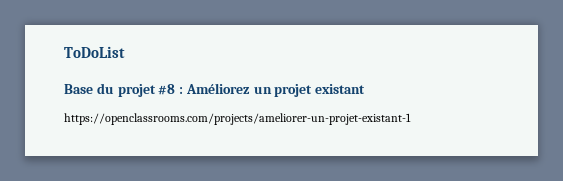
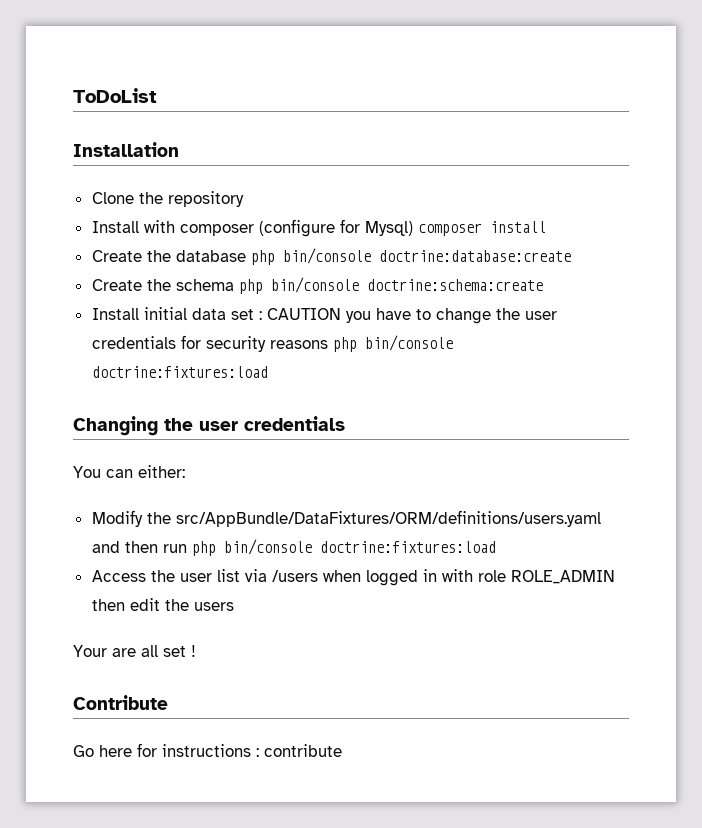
[64,83,366,97] [64,113,411,125] Base du projet #8 : Améliorez un projet existant // https://openclassrooms.com/projects/ameliorer-un-projet-existant-1 -> [73,142,179,157] [91,191,244,207] [91,219,546,237] [91,248,571,265] [91,277,543,294] [91,307,557,324] [91,335,453,352] [91,366,268,378] [73,416,345,436] [73,465,185,478] [91,510,601,527] [91,539,496,556] [91,569,615,586] [91,598,234,611] [73,645,196,657] [73,695,168,710] [73,743,342,757] Installation // Clone the repository // Install with composer (configure for Mysql) composer install // Create the database php bin/console doctrine:database:create // Create the schema php bin/console doctrine:schema:create // Install initial data set : CAUTION you have to change the user credentials for security reasons php bin/console doctrine:fixtures:load // Changing the user credentials // You can either: // Modify the src/AppBundle/DataFixtures/ORM/definitions/users.yaml and then run php bin/console doctrine:fixtures:load // Access the user list via /users when logged in with role ROLE_ADMIN then edit the users // Your are all set ! // Contribute // Go here for instructions : contribute

